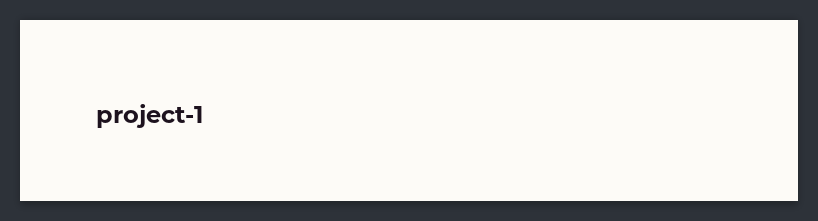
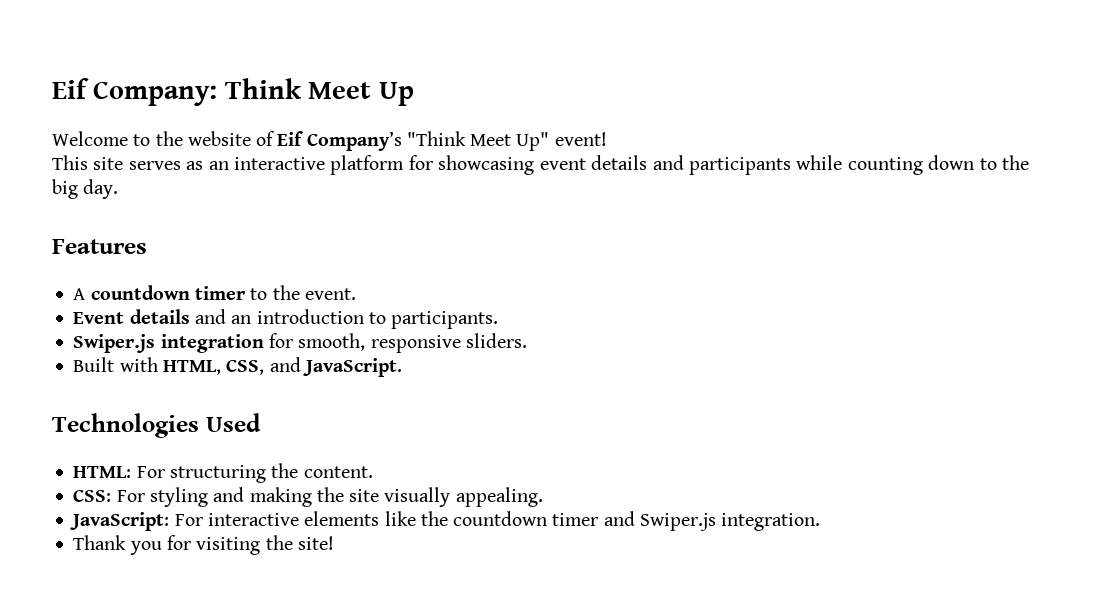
[96,104,203,128] project-1 -> [52,78,414,106] [52,131,607,151] [52,155,1029,175] [52,179,119,199] [52,239,147,254] [73,285,356,300] [73,309,499,329] [73,333,527,353] [73,357,402,377] [52,413,261,438] [73,463,373,483] [73,487,543,507] [70,511,821,531] [73,535,334,555] Eif Company: Think Meet Up // Welcome to the website of Eif Company’s "Think Meet Up" event! // This site serves as an interactive platform for showcasing event details and participants while counting down to the big day. // Features // A countdown timer to the event. // Event details and an introduction to participants. // Swiper.js integration for smooth, responsive sliders. // Built with HTML, CSS, and JavaScript. // Technologies Used // HTML: For structuring the content. // CSS: For styling and making the site visually appealing. // JavaScript: For interactive elements like the countdown timer and Swiper.js integration. // Thank you for visiting the site!

